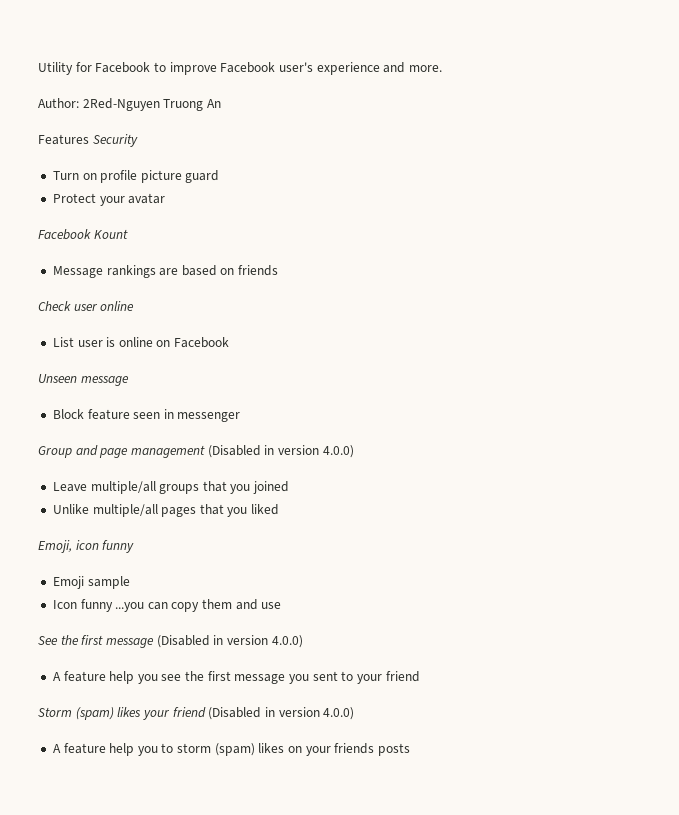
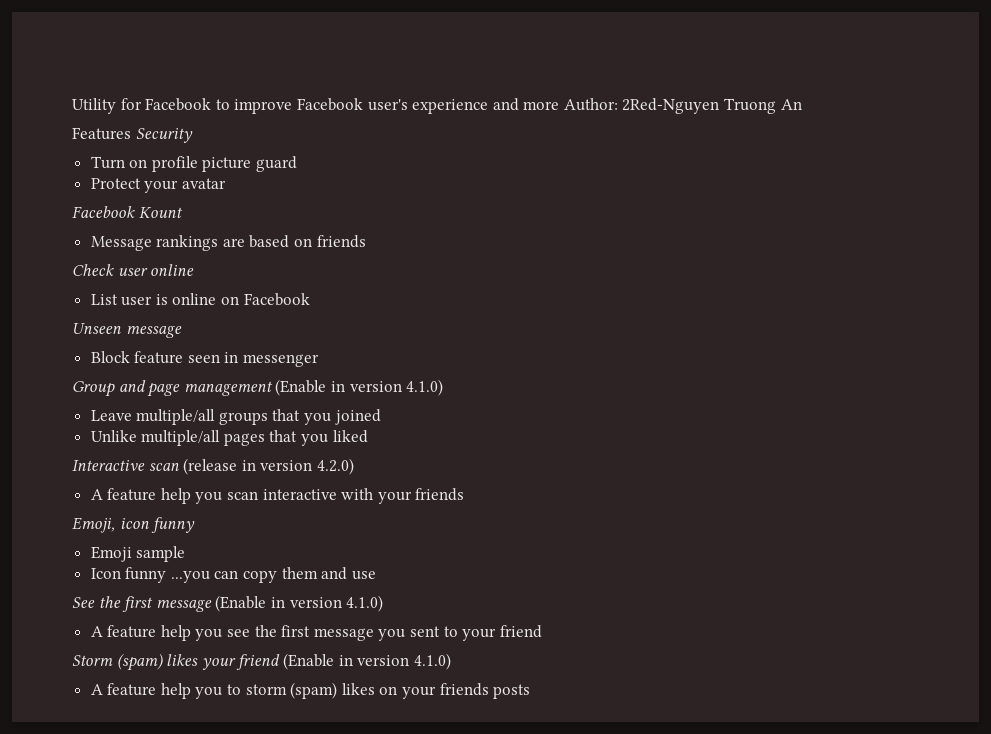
[408,65,442,72] more. // -> [523,101,560,110] more
[207,445,354,458] (Disabled in version 4.0.0) -> [275,379,444,396] (Enable in version 4.1.0)
(280, 509) none -> [72,458,354,475] [90,488,465,504] // Interactive scan (release in version 4.2.0) // A feature help you scan interactive with your friends
[156,635,303,648] (Disabled in version 4.0.0) -> [215,595,384,612] (Enable in version 4.1.0)
[208,707,355,720] (Disabled in version 4.0.0) -> [282,653,451,670] (Enable in version 4.1.0)

